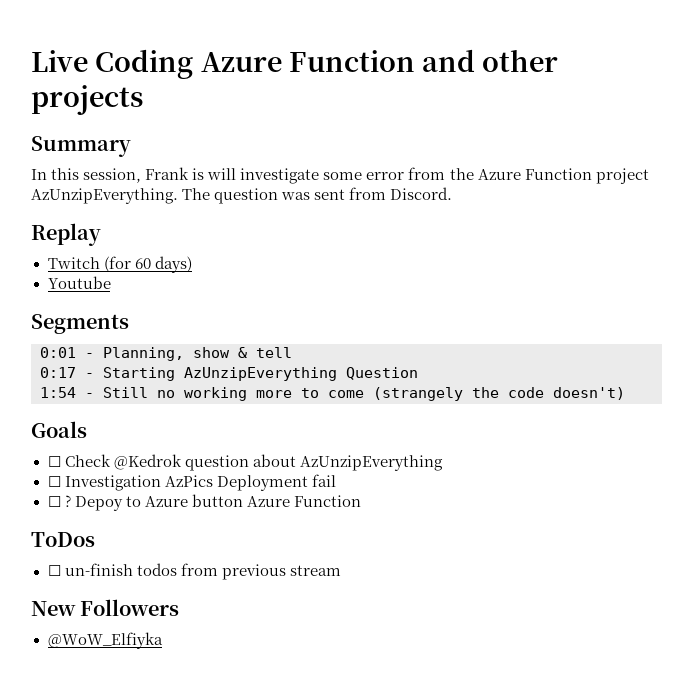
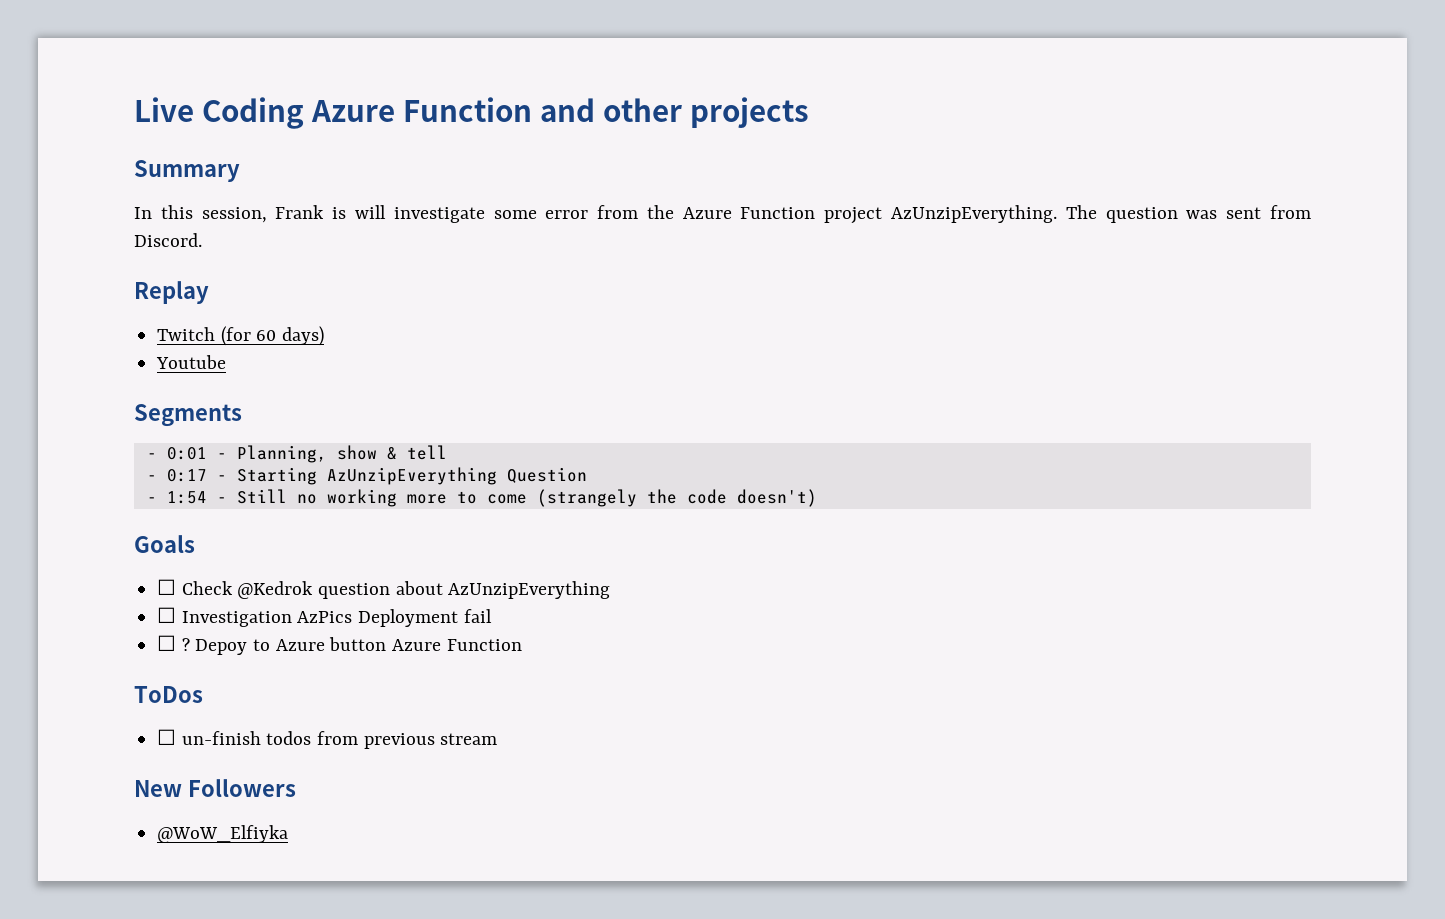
(129, 324) none -> [146,453,157,459] -
(292, 352) none -> [146,475,157,481] -
(418, 373) none -> [146,497,157,503] -

